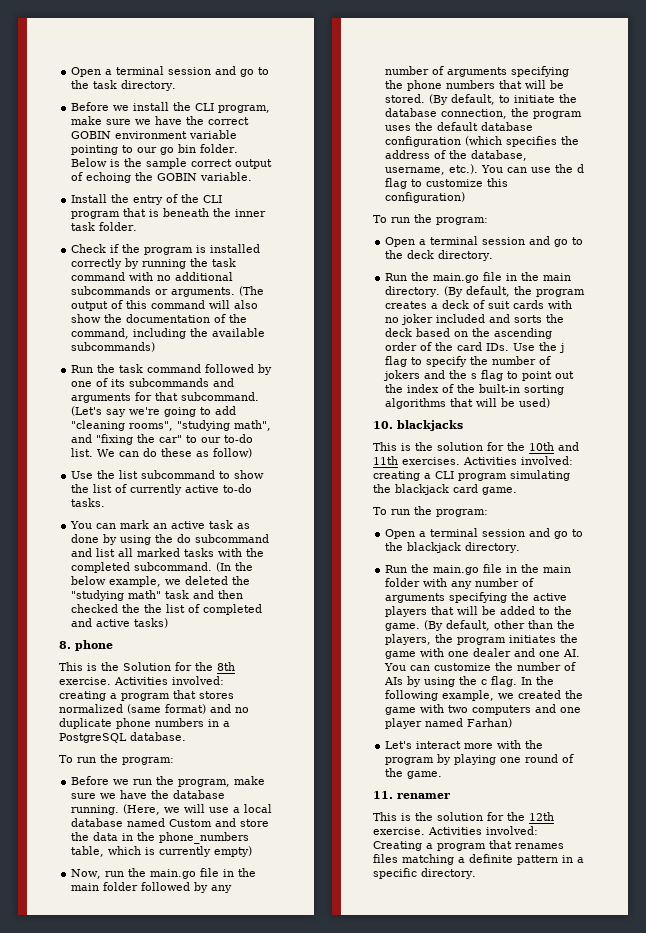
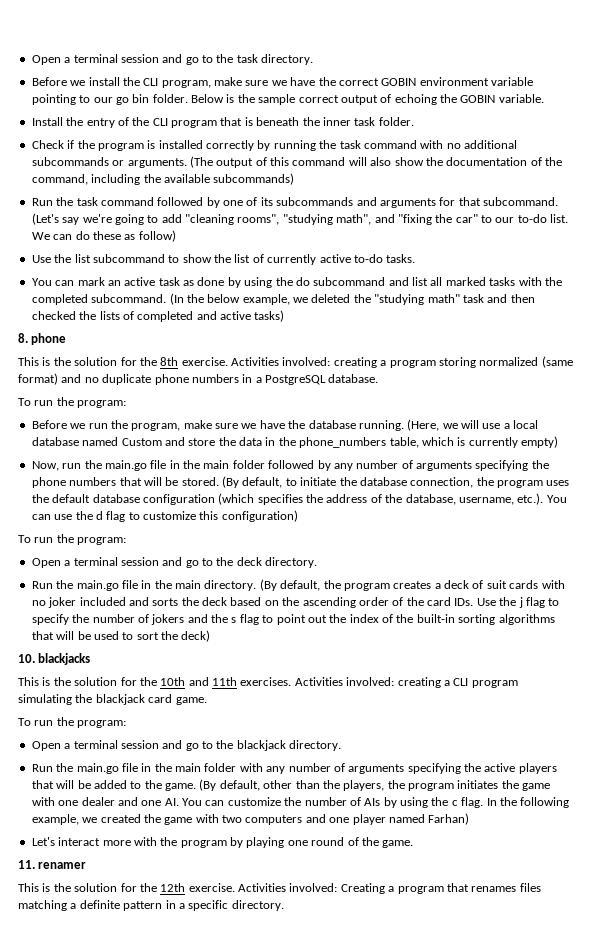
[144,604,186,613] the list -> [99,311,120,320] lists
[123,662,171,671] Solution -> [74,357,118,366] solution
[173,690,234,699] that stores -> [438,357,476,368] storing
[519,398,551,408] used) -> [93,630,211,642] used to sort the deck)

